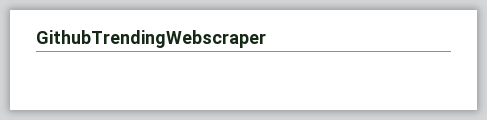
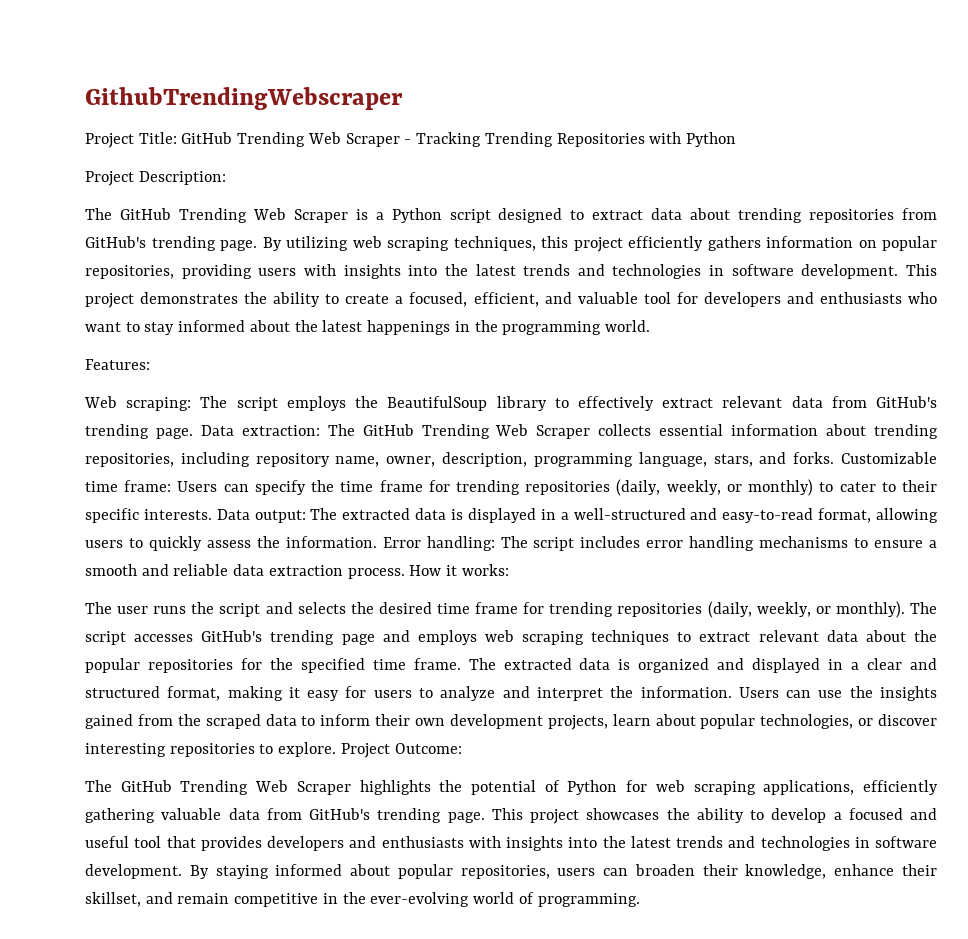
(266, 39) none -> [85,132,736,148] [85,171,226,186] [85,208,937,223] [85,236,937,252] [85,264,937,279] [85,292,937,308] [85,320,650,335] [85,359,150,370] [84,396,937,411] [85,424,938,439] [85,452,938,467] [85,479,937,496] [85,508,939,523] [85,536,937,551] [85,564,509,579] [85,601,937,618] [85,630,937,645] [85,658,938,673] [85,686,937,701] [85,714,937,730] [85,742,462,758] [85,780,938,795] [85,808,937,824] [85,836,937,851] [85,864,937,879] [85,892,640,907] // Project Title: GitHub Trending Web Scraper - Tracking Trending Repositories with Python // Project Description: // The GitHub Trending Web Scraper is a Python script designed to extract data about trending repositories from GitHub's trending page. By utilizing web scraping techniques, this project efficiently gathers information on popular repositories, providing users with insights into the latest trends and technologies in software development. This project demonstrates the ability to create a focused, efficient, and valuable tool for developers and enthusiasts who want to stay informed about the latest happenings in the programming world. // Features: // Web scraping: The script employs the BeautifulSoup library to effectively extract relevant data from GitHub's trending page. Data extraction: The GitHub Trending Web Scraper collects essential information about trending repositories, including repository name, owner, description, programming language, stars, and forks. Customizable time frame: Users can specify the time frame for trending repositories (daily, weekly, or monthly) to cater to their specific interests. Data output: The extracted data is displayed in a well-structured and easy-to-read format, allowing users to quickly assess the information. Error handling: The script includes error handling mechanisms to ensure a smooth and reliable data extraction process. How it works: // The user runs the script and selects the desired time frame for trending repositories (daily, weekly, or monthly). The script accesses GitHub's trending page and employs web scraping techniques to extract relevant data about the popular repositories for the specified time frame. The extracted data is organized and displayed in a clear and structured format, making it easy for users to analyze and interpret the information. Users can use the insights gained from the scraped data to inform their own development projects, learn about popular technologies, or discover interesting repositories to explore. Project Outcome: // The GitHub Trending Web Scraper highlights the potential of Python for web scraping applications, efficiently gathering valuable data from GitHub's trending page. This project showcases the ability to develop a focused and useful tool that provides developers and enthusiasts with insights into the latest trends and technologies in software development. By staying informed about popular repositories, users can broaden their knowledge, enhance their skillset, and remain competitive in the ever-evolving world of programming.

